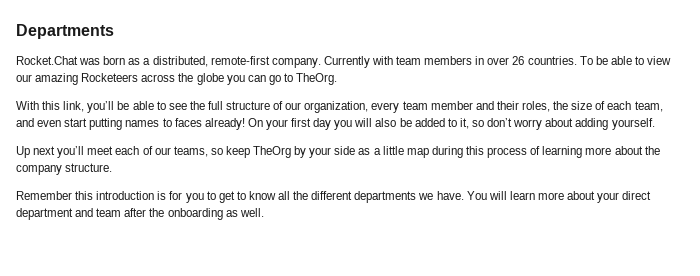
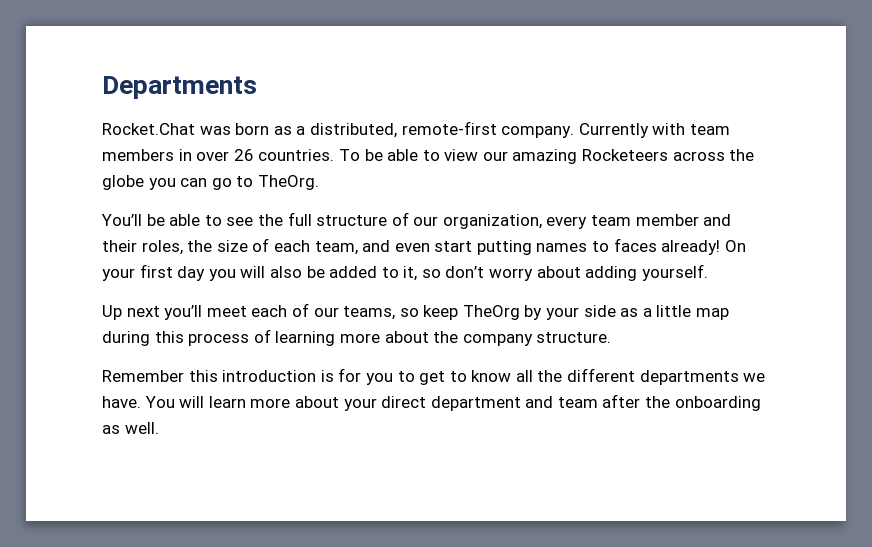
[16,101,115,113] With this link, you’ll -> [101,214,142,226] You’ll

